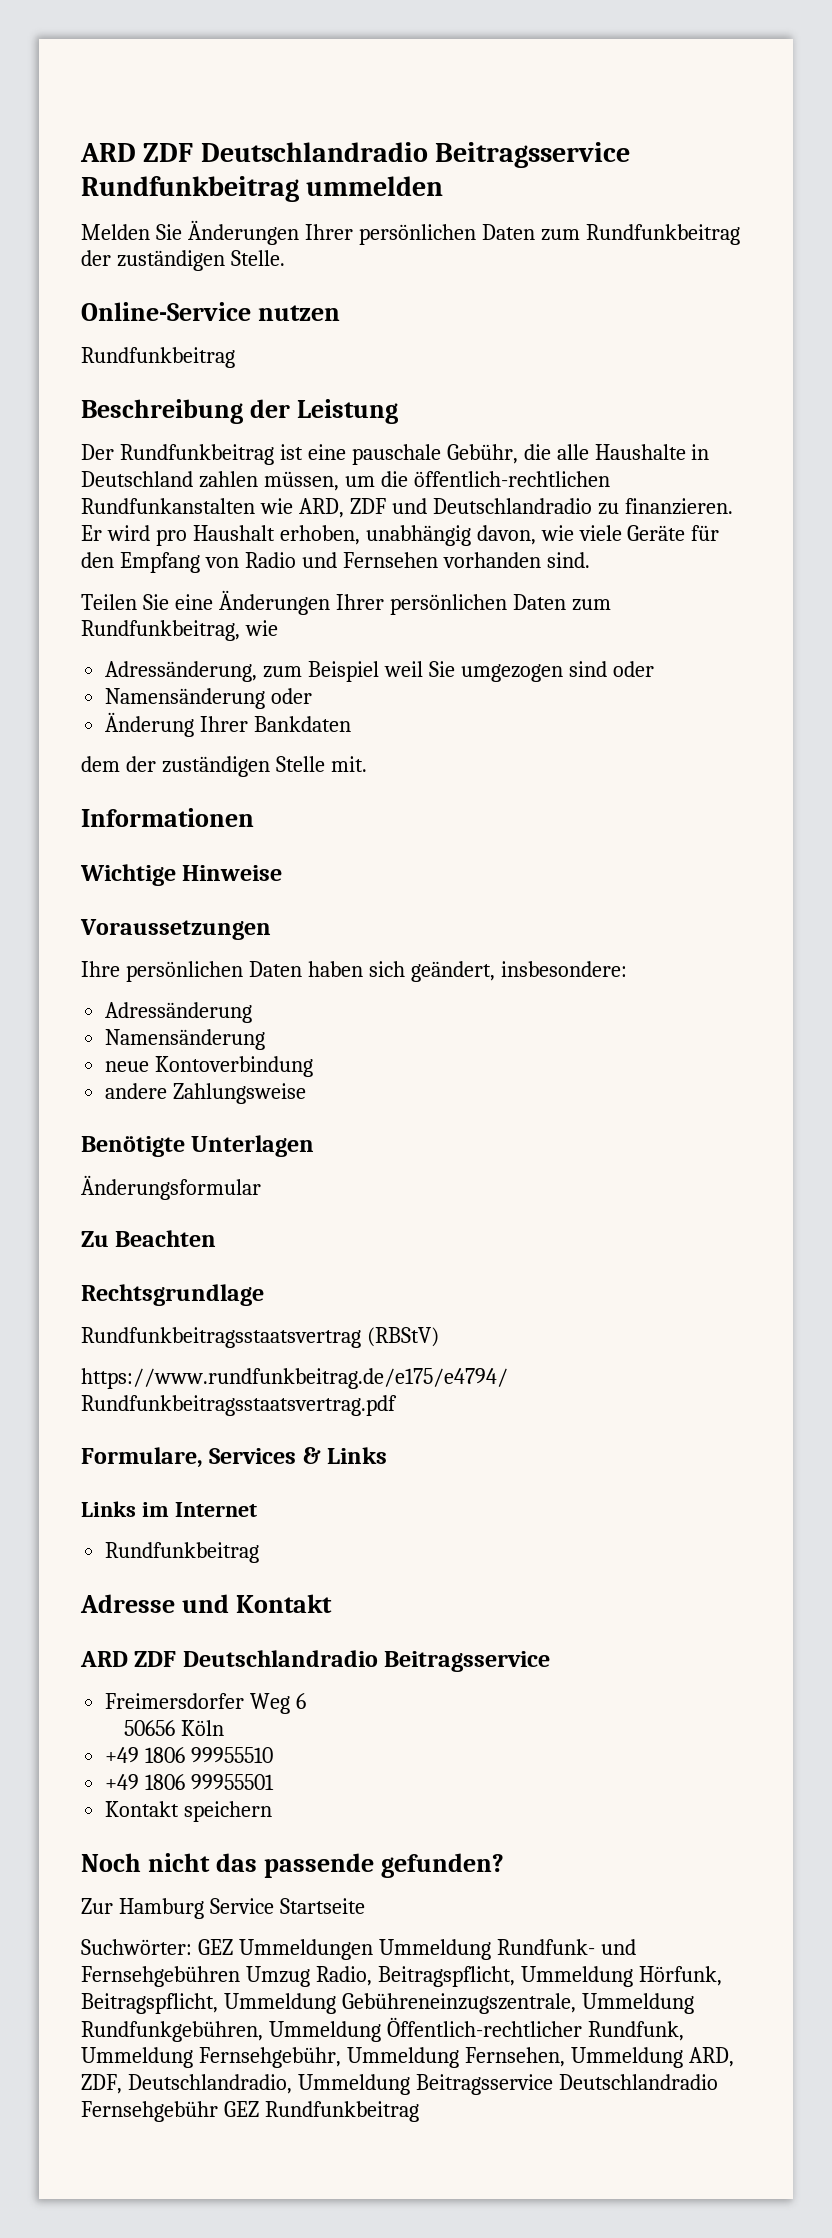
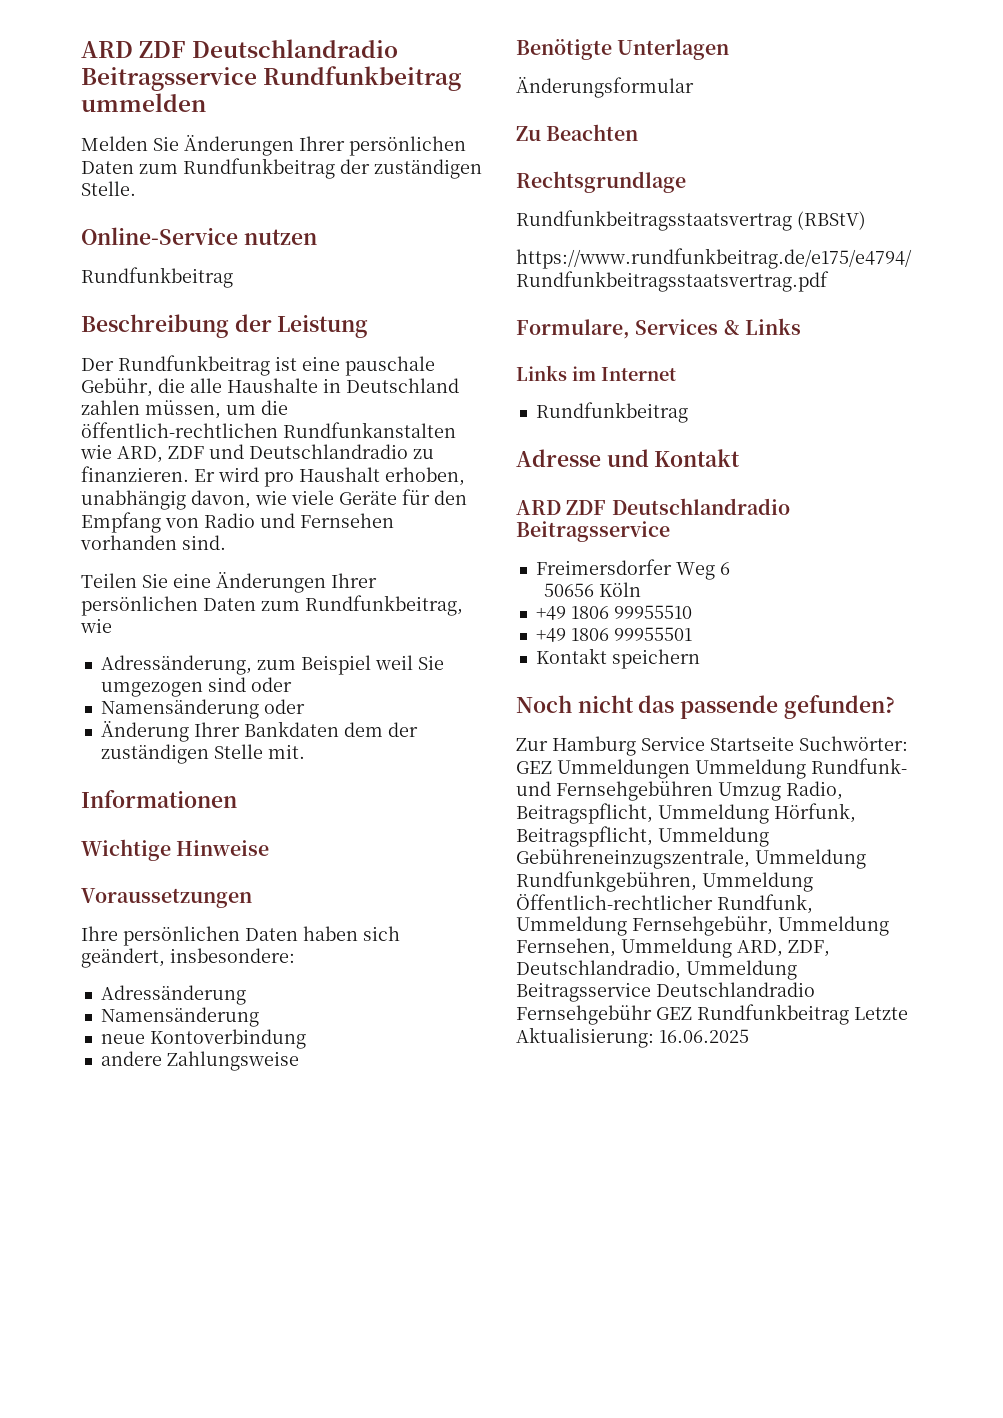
(352, 724) // -> (339, 729) none
(365, 1906) // -> (794, 743) none
(419, 2111) none -> [854,1007,908,1020] [516,1027,749,1048] Letzte Aktualisierung: 16.06.2025

